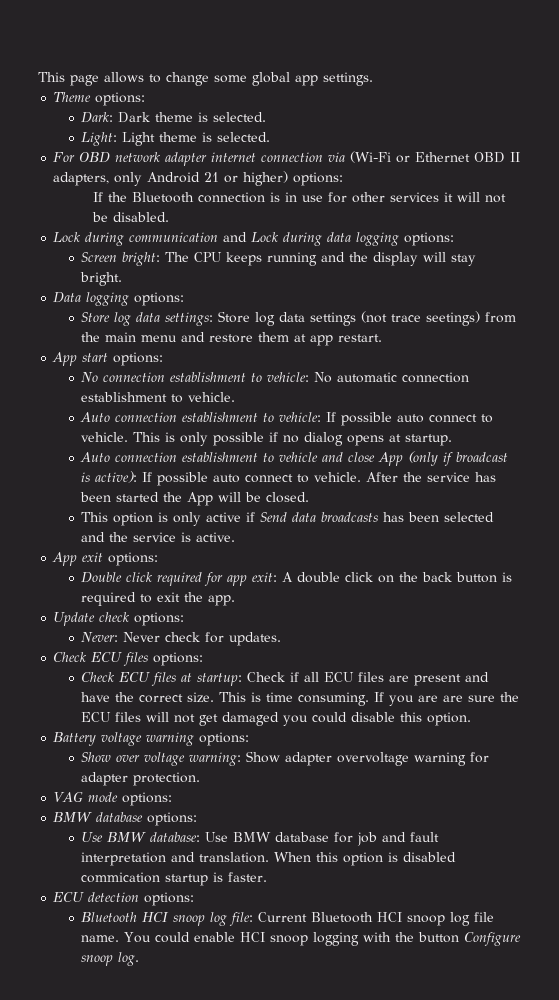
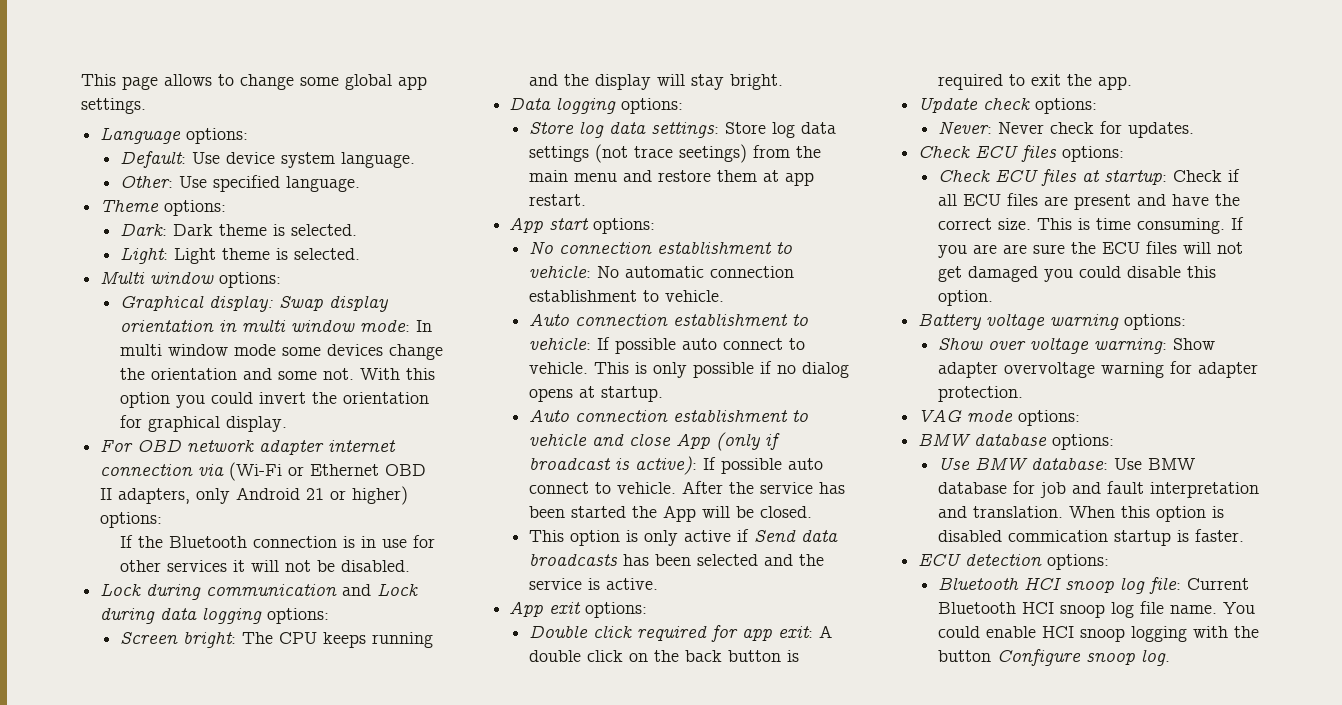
(373, 79) none -> [100,127,249,144] [119,151,415,168] [119,175,360,192] // Language options: // Default: Use device system language. // Other: Use specified language.
(271, 137) none -> [100,271,282,288] [119,295,388,312] [119,319,432,332] [119,344,443,360] [119,368,435,380] [119,392,429,408] [119,415,287,432] // Multi window options: // Graphical display: Swap display orientation in multi window mode: In multi window mode some devices change the orientation and some not. With this option you could invert the orientation for graphical display.

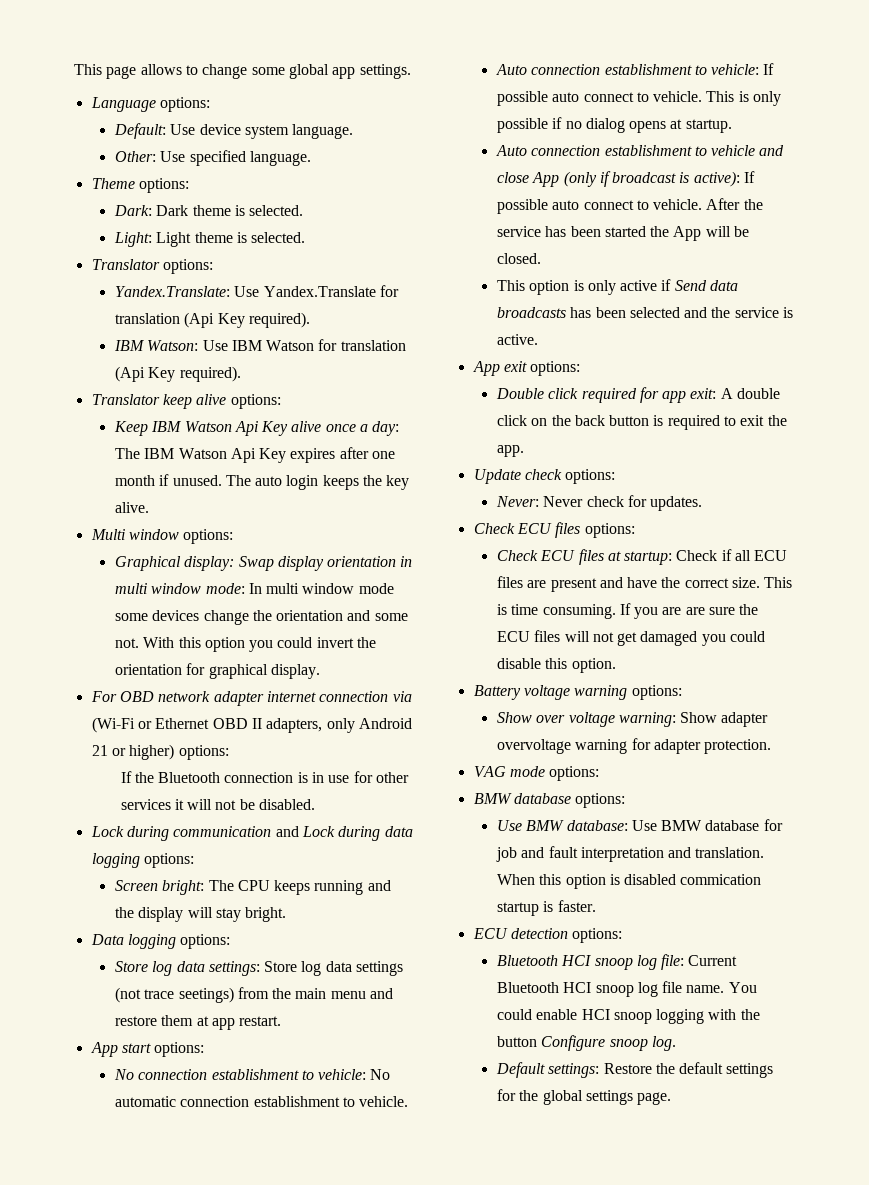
(360, 254) none -> [91,259,213,274] [114,285,399,297] [114,312,310,328] [113,339,406,351] [114,366,241,382] [91,394,281,409] [113,421,400,436] [114,447,396,463] [114,474,410,490] [114,502,149,513] // Translator options: // Yandex.Translate: Use Yandex.Translate for translation (Api Key required). // IBM Watson: Use IBM Watson for translation (Api Key required). // Translator keep alive options: // Keep IBM Watson Api Key alive once a day: The IBM Watson Api Key expires after one month if unused. The auto login keeps the key alive.
(1170, 657) none -> [495,1062,774,1078] [496,1089,672,1105] // Default settings: Restore the default settings for the global settings page.

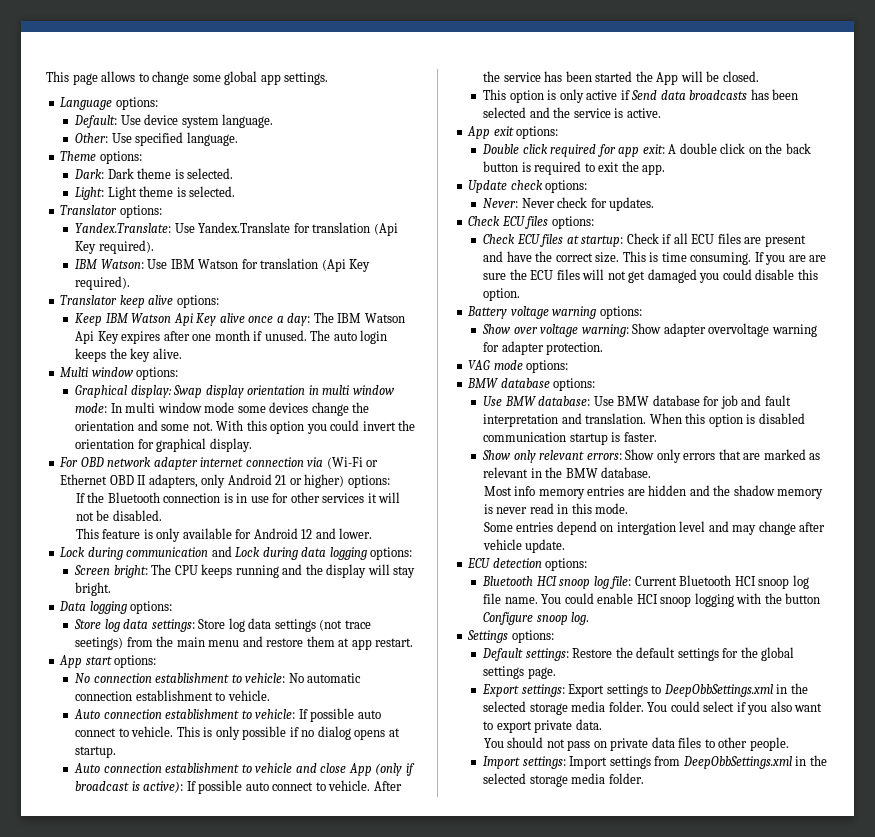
(316, 804) none -> [75,528,373,542] // This feature is only available for Android 12 and lower.
[680,874,762,885] commication -> [483,432,567,442] communication
(596, 906) none -> [482,449,821,463] [483,467,652,478] [483,485,824,499] [483,503,629,514] [483,521,826,535] [482,539,566,553] // Show only relevant errors: Show only errors that are marked as relevant in the BMW database. // Most info memory entries are hidden and the shadow memory is never read in this mode. // Some entries depend on intergation level and may change after vehicle update.
(676, 1043) none -> [467,630,554,643] // Settings options:
(672, 1098) none -> [482,683,808,697] [483,701,823,715] [483,719,602,733] [483,737,789,751] [483,755,827,769] [483,773,644,787] // Export settings: Export settings to DeepObbSettings.xml in the selected storage media folder. You could select if you also want to export private data. // You should not pass on private data files to other people. // Import settings: Import settings from DeepObbSettings.xml in the selected storage media folder.

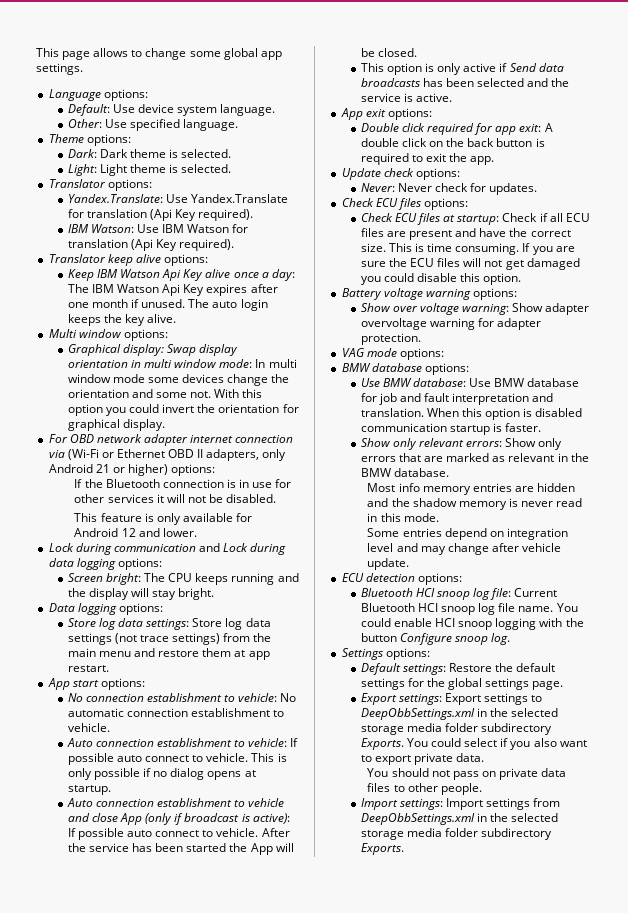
[75,637,124,650] seetings) -> [172,633,221,645] settings)
[809,255,827,262] are -> (575, 249) none
[616,522,676,535] intergation -> [506,528,568,540] integration
[608,701,644,712] folder. -> [445,723,553,735] [360,738,404,750] folder subdirectory Exports.
[608,773,644,784] folder. -> [445,828,553,840] [360,843,404,855] folder subdirectory Exports.

